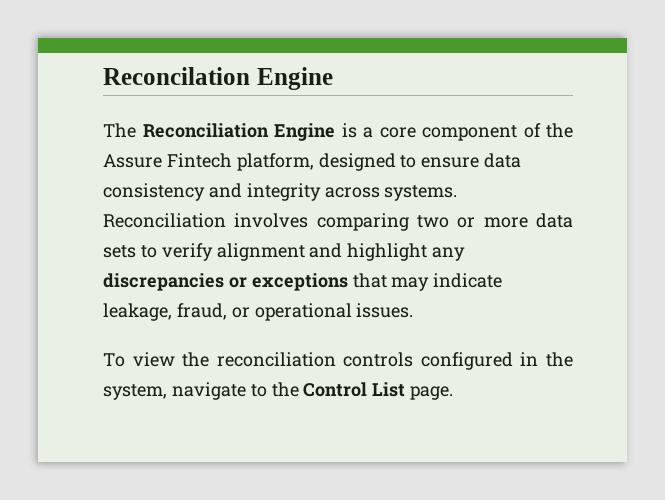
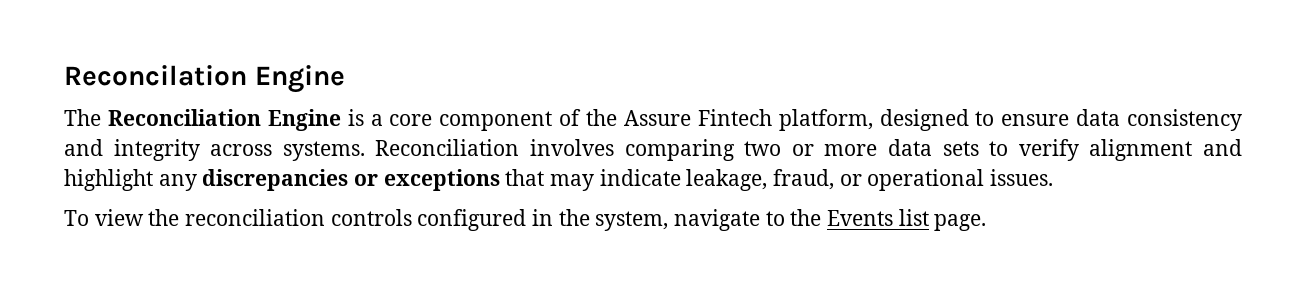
[303,382,406,397] Control List -> [827,209,929,226] Events list

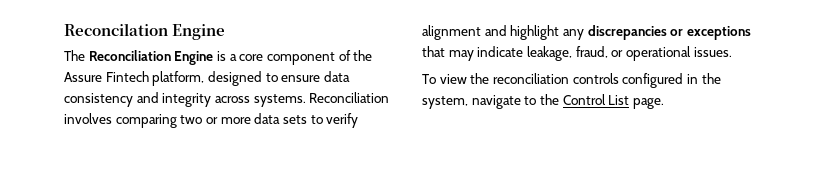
[827,209,929,226] Events list -> [562,94,630,105] Control List

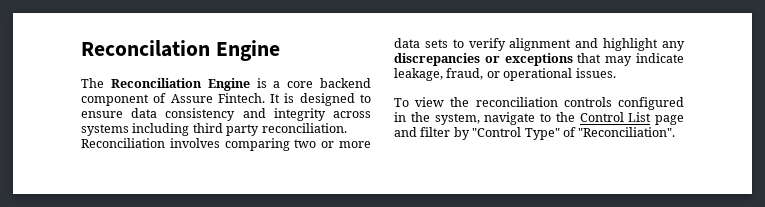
(264, 57) none -> [320,78,372,88] backend
[353,50,373,61] [64,71,205,86] the Assure Fintech platform, -> [170,93,295,103] Assure Fintech. It is
[253,94,306,107] systems. -> [81,123,347,136] systems including third party reconciliation.
[632,98,664,109] page. -> [655,115,684,125] [394,127,676,140] page and filter by "Control Type" of "Reconciliation".

